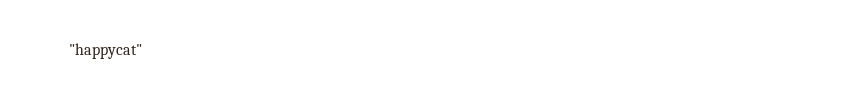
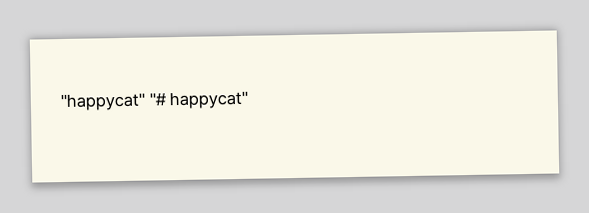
(142, 51) none -> [148,90,250,110] "# happycat"

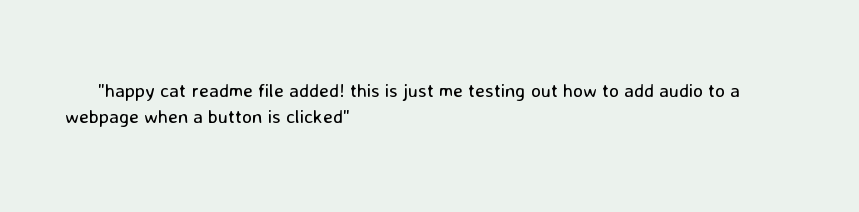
[60,90,250,112] "happycat" "# happycat" -> [98,83,741,101] [65,110,350,127] "happy cat readme file added! this is just me testing out how to add audio to a webpage when a button is clicked"

